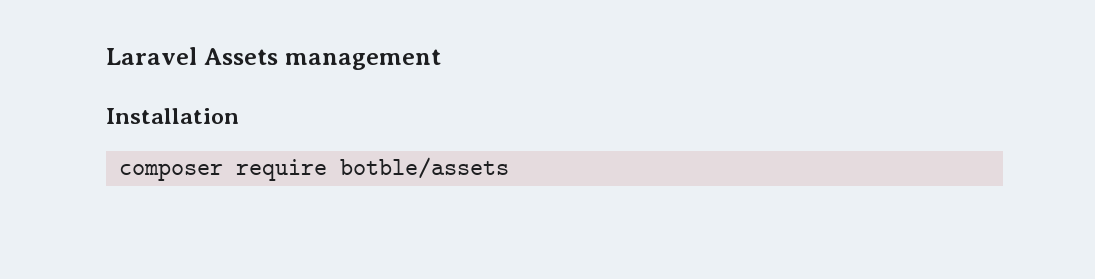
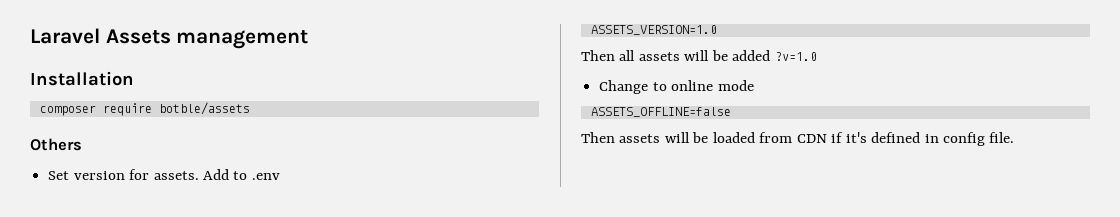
(509, 168) none -> [30,138,82,151] [48,169,280,180] [590,25,717,35] [581,50,817,61] [599,80,754,94] [590,107,731,117] [581,132,1015,146] // Others // Set version for assets. Add to .env // ASSETS_VERSION=1.0 // Then all assets will be added ?v=1.0 // Change to online mode // ASSETS_OFFLINE=false // Then assets will be loaded from CDN if it's defined in config file.

